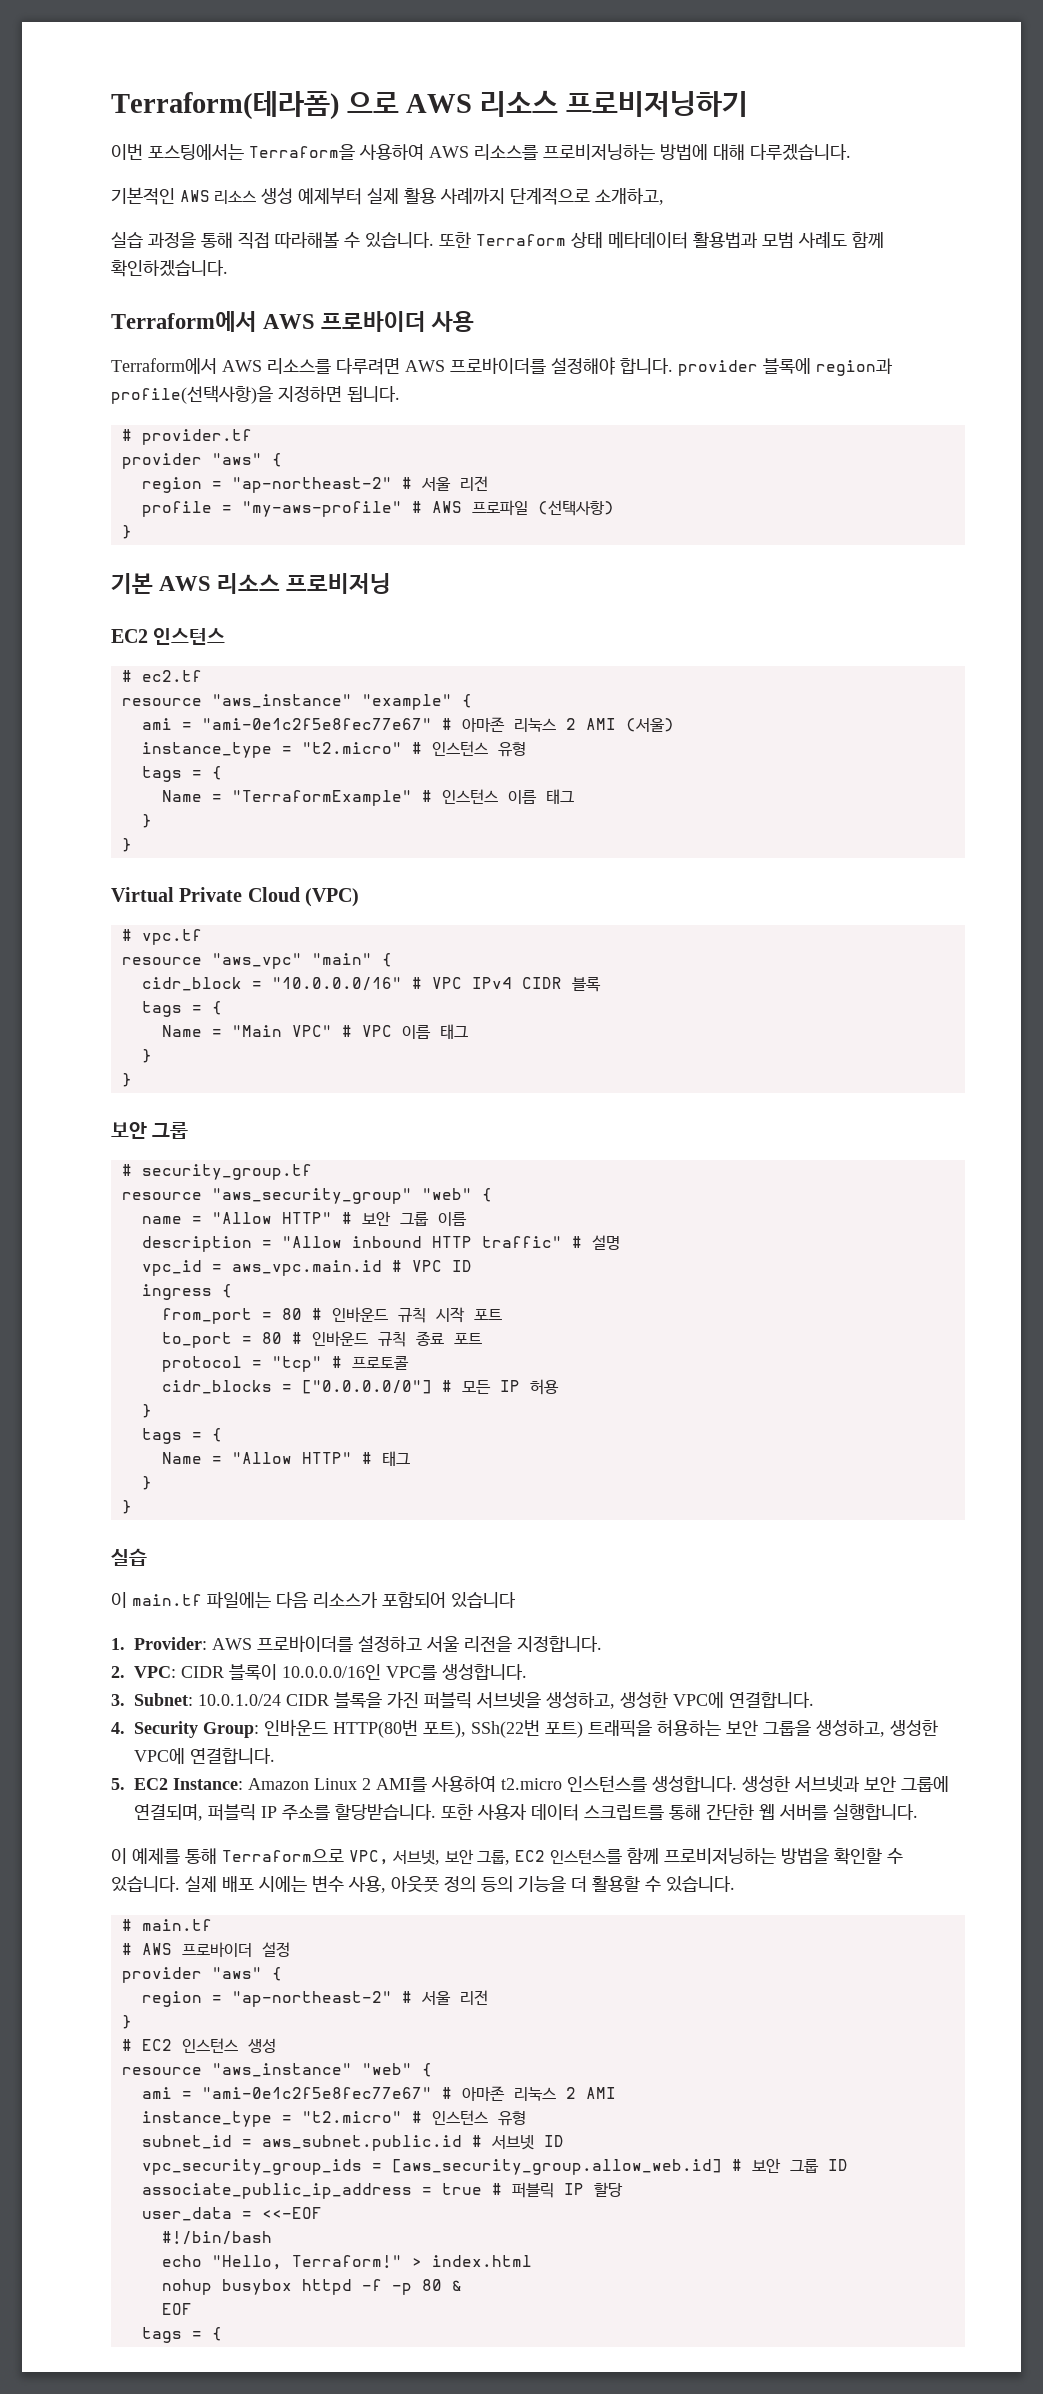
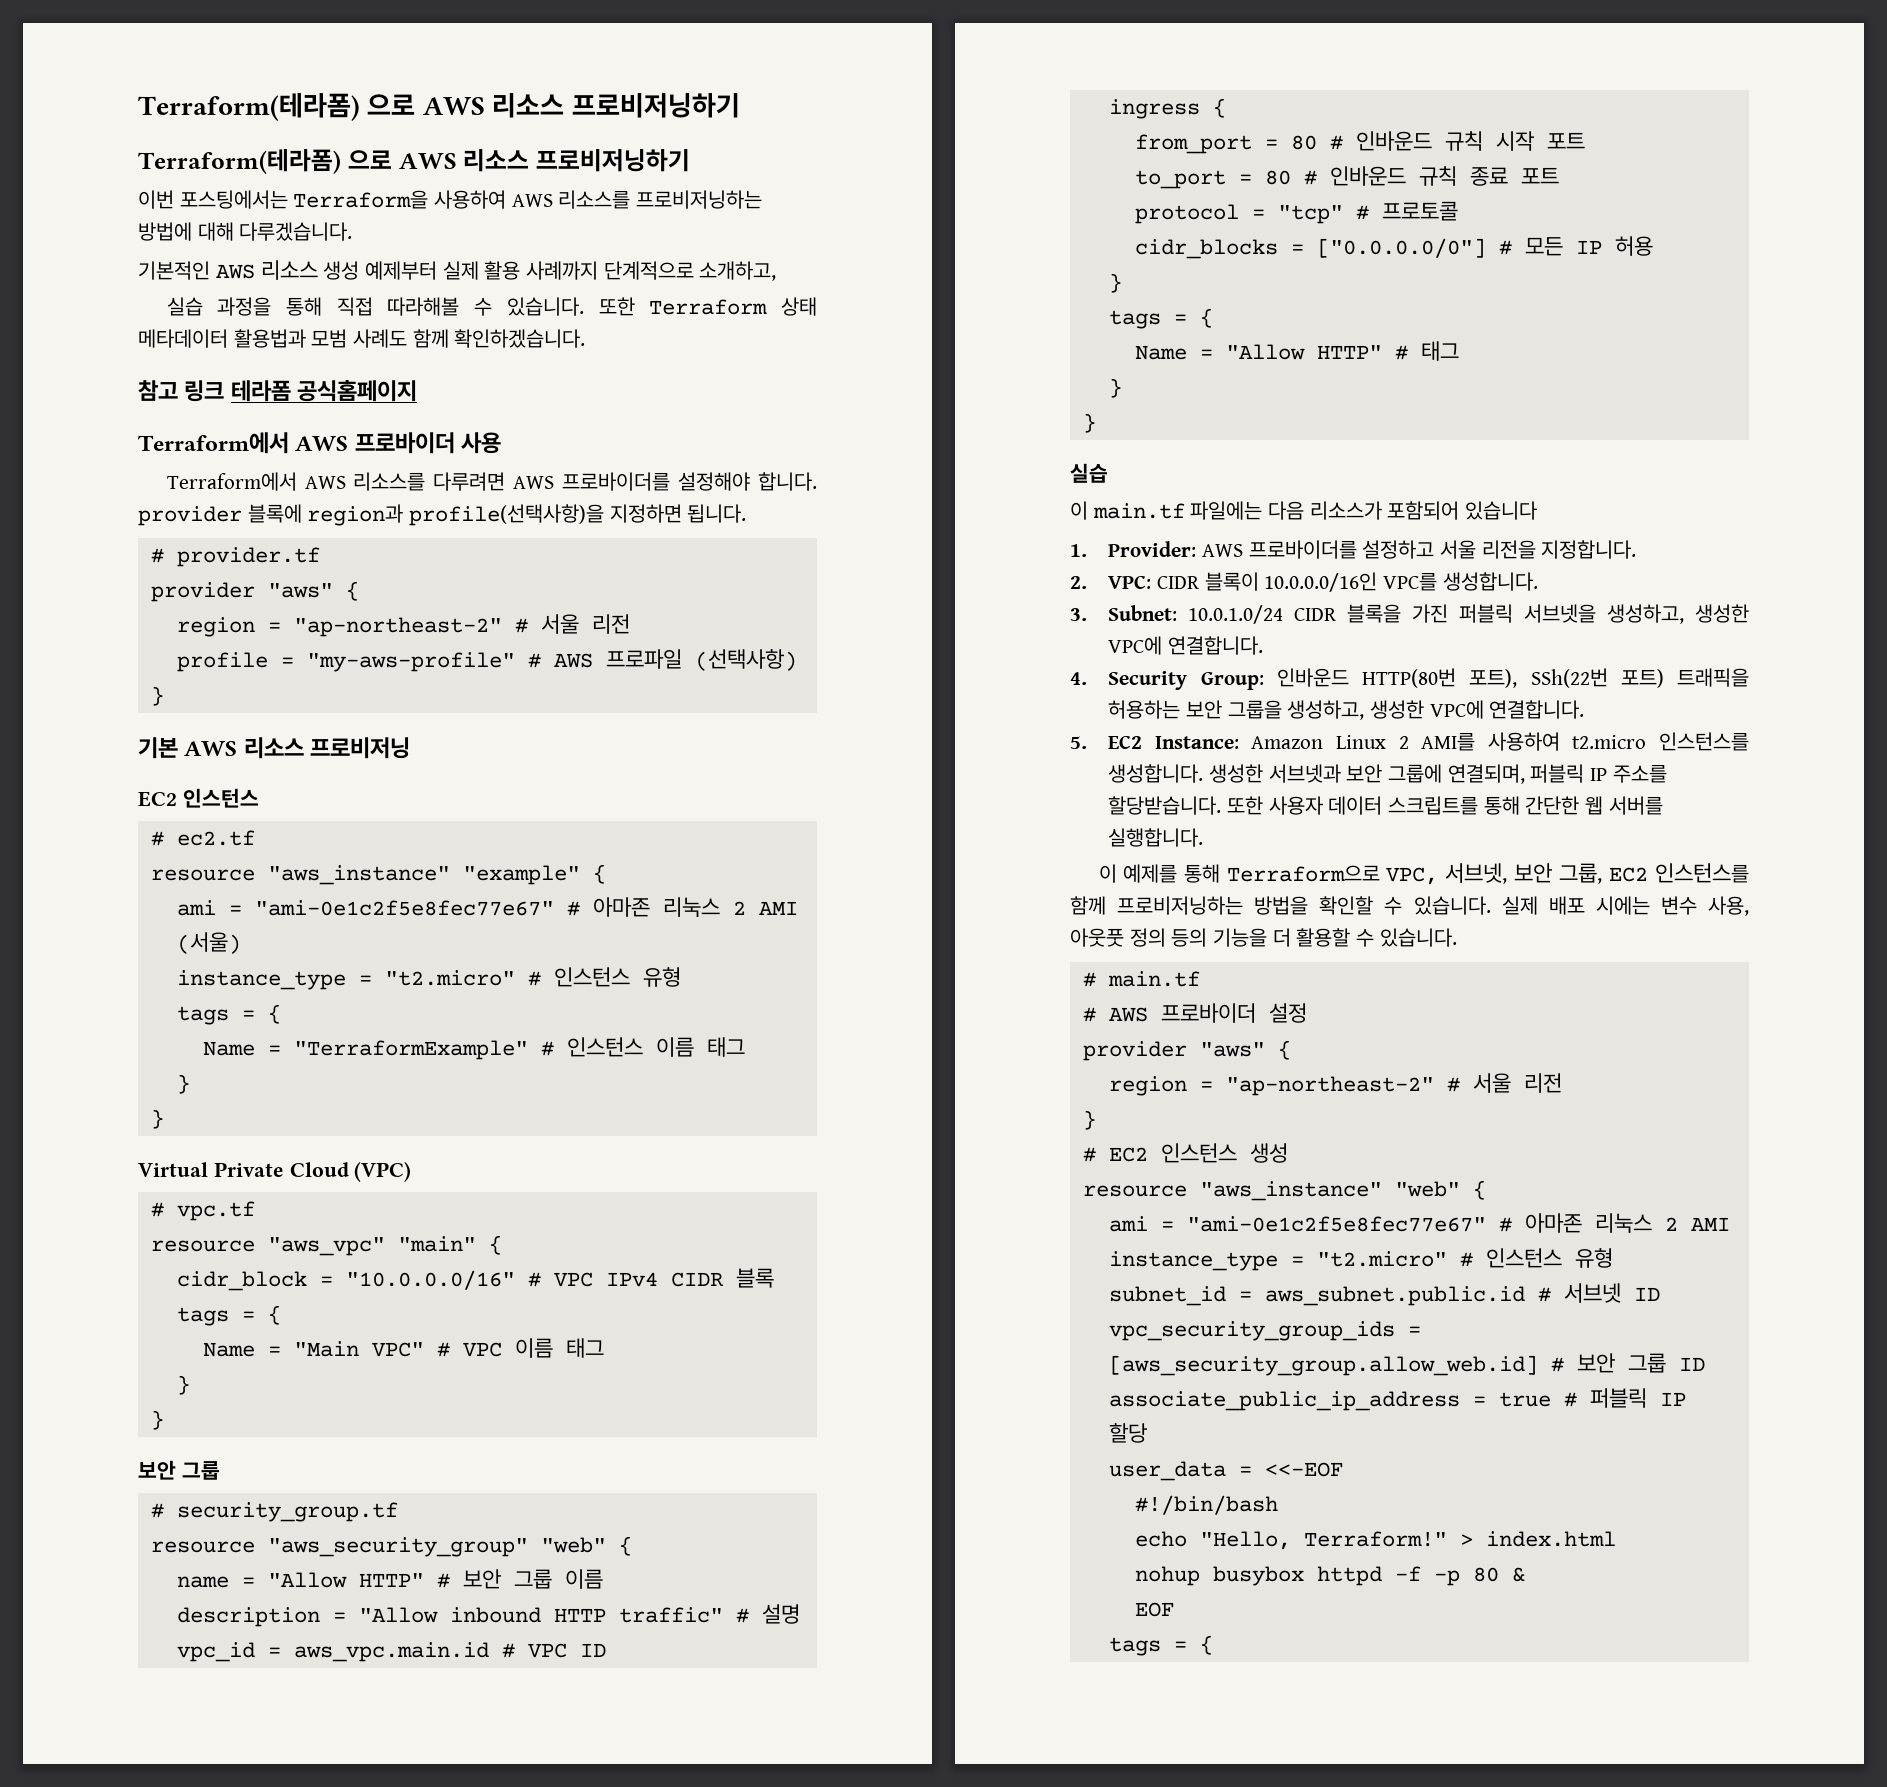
[111,90,748,120] Terraform(테라폼) 으로 AWS 리소스 프로비저닝하기 -> [138,93,740,121] [138,149,690,174] Terraform(테라폼) 으로 AWS 리소스 프로비저닝하기 // Terraform(테라폼) 으로 AWS 리소스 프로비저닝하기
(228, 268) none -> [138,380,418,402] // 참고 링크 테라폼 공식홈페이지

